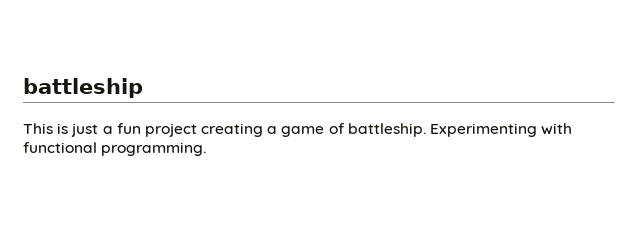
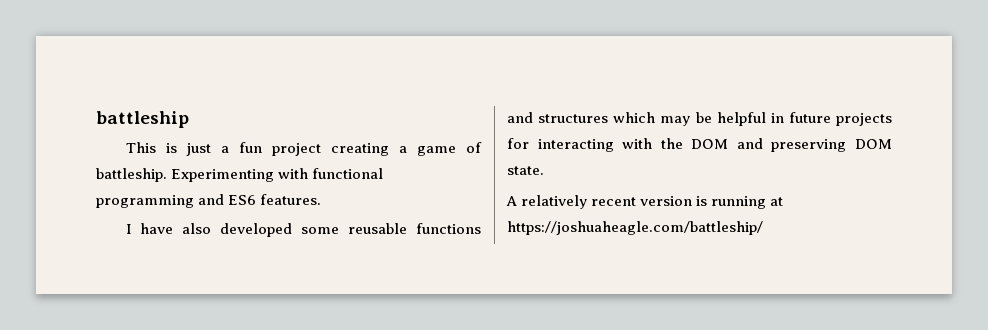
[101,142,207,156] programming. -> [96,194,322,208] [125,223,482,237] [507,112,892,126] [507,138,892,152] [507,166,544,175] [506,195,784,209] [507,221,763,235] programming and ES6 features. // I have also developed some reusable functions and structures which may be helpful in future projects for interacting with the DOM and preserving DOM state. // A relatively recent version is running at https://joshuaheagle.com/battleship/

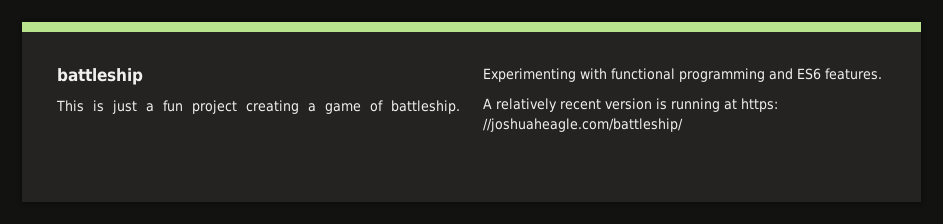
[125,223,482,237] [507,112,892,126] [507,138,892,152] [507,166,544,175] // I have also developed some reusable functions and structures which may be helpful in future projects for interacting with the DOM and preserving DOM state. -> (882, 74) none
[507,221,763,235] https://joshuaheagle.com/battleship/ -> [741,98,778,112] [483,118,683,132] https: //joshuaheagle.com/battleship/

